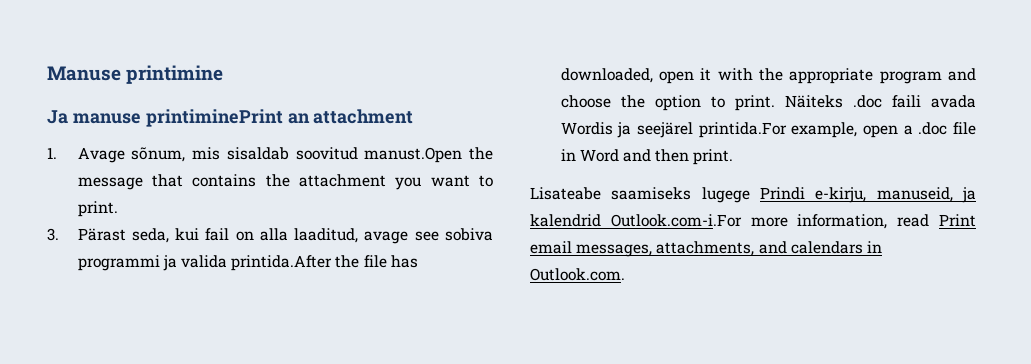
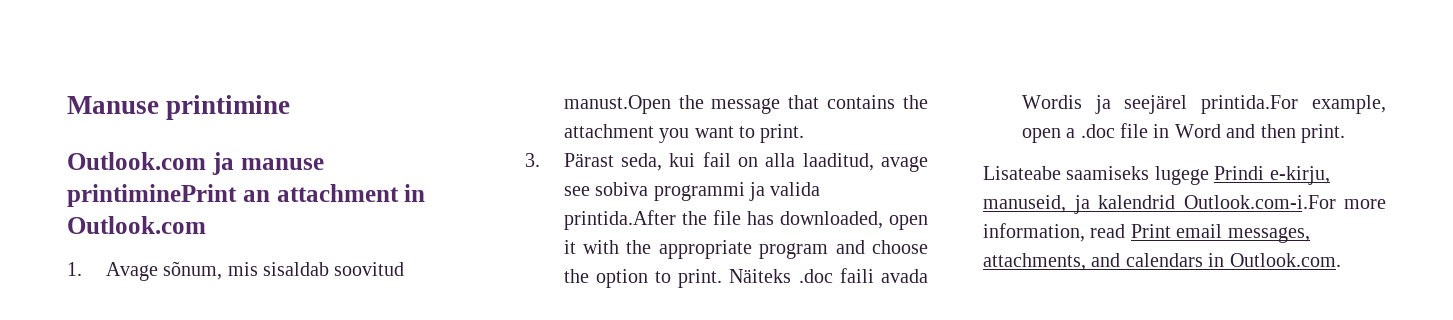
[47,110,68,124] Ja -> [67,152,234,175] Outlook.com ja
(414, 116) none -> [404,184,426,202] [67,216,206,234] in Outlook.com

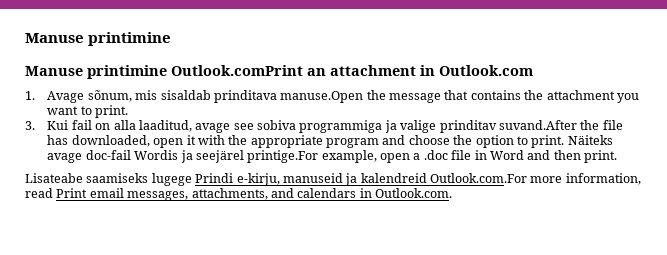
[67,152,324,175] [67,184,237,207] Outlook.com ja manuse printiminePrint -> [25,65,303,79] Manuse printimine Outlook.comPrint
[334,262,405,276] [563,95,671,114] soovitud manust.Open -> [213,90,364,103] prinditava manuse.Open
[563,153,696,171] Pärast seda, kui -> [47,120,69,130] Kui
[653,182,821,201] [563,210,676,230] programmi ja valida printida.After -> [299,120,577,133] programmiga ja valige prinditav suvand.After
[798,268,928,283] .doc faili avada -> [47,150,131,163] avage doc-fail
[1201,95,1299,114] printida.For -> [247,150,319,163] printige.For
[983,195,1336,214] manuseid, ja kalendrid Outlook.com-i.For -> [282,173,527,186] manuseid ja kalendreid Outlook.com.For

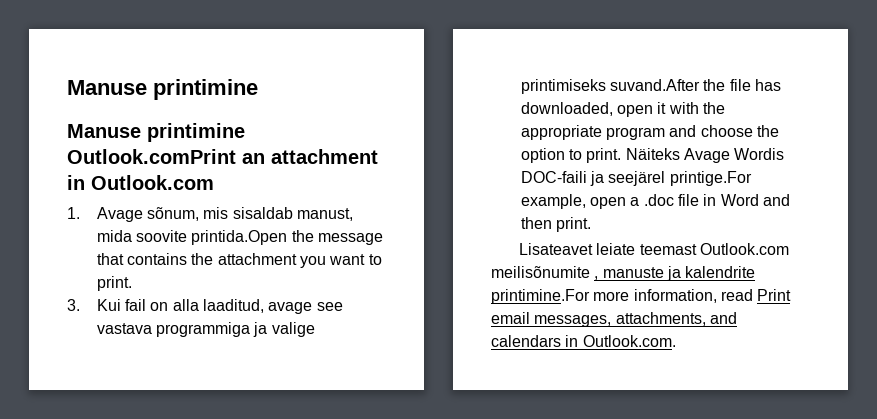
[213,90,364,103] prinditava manuse.Open -> [296,208,353,221] [96,230,288,245] manust, mida soovite printida.Open
[257,120,297,130] sobiva -> [96,323,152,334] vastava
[439,120,497,133] prinditav -> [520,79,606,94] printimiseks
[47,150,179,163] avage doc-fail Wordis -> [683,148,785,163] [520,171,587,183] Avage Wordis DOC-faili
[25,173,527,186] Lisateabe saamiseks lugege Prindi e-kirju, manuseid ja kalendreid Outlook.com.For -> [518,243,789,255] [491,266,756,281] [491,289,590,304] Lisateavet leiate teemast Outlook.com meilisõnumite , manuste ja kalendrite printimine.For

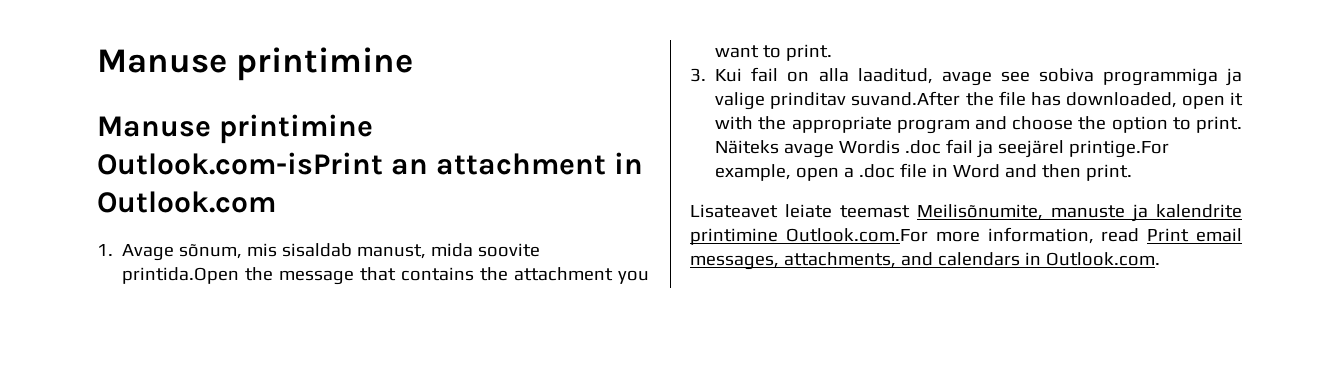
[67,149,236,164] Outlook.comPrint -> [97,152,383,175] Outlook.com-isPrint
[96,323,152,334] vastava -> [1038,68,1094,82] sobiva
[520,79,606,94] printimiseks -> [770,92,847,109] prinditav
[683,148,785,163] [520,171,587,183] Avage Wordis DOC-faili -> [784,139,974,158] avage Wordis .doc fail
[699,243,789,255] [491,266,599,280] Outlook.com meilisõnumite , -> [917,204,1043,220] Meilisõnumite,
[491,289,590,304] printimine.For -> [690,228,928,245] printimine Outlook.com.For

